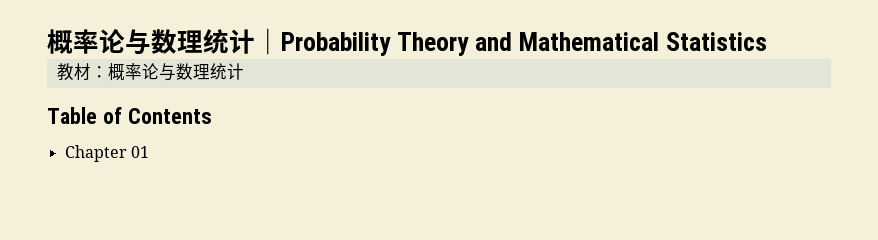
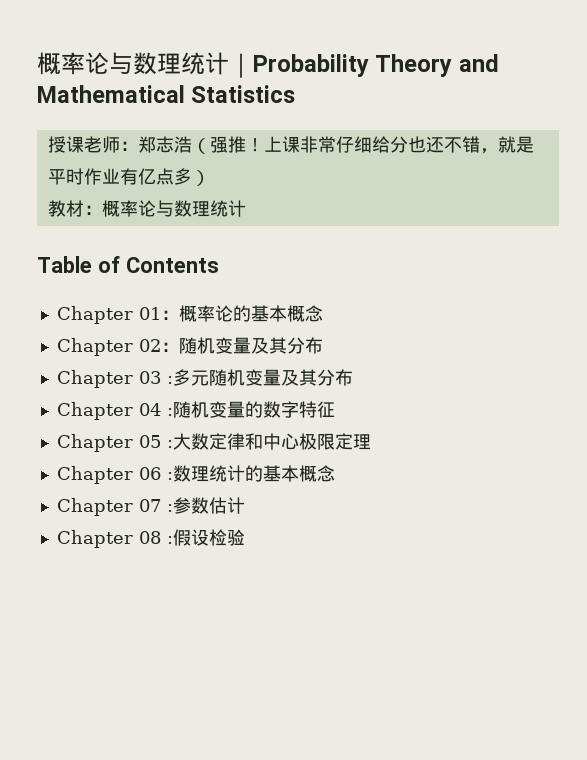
(767, 41) none -> [47,136,534,154] [47,168,210,186] // 授课老师：郑志浩（强推！上课非常仔细给分也还不错，就是平时作业有亿点多）
(149, 152) none -> [160,305,323,322] [56,337,323,356] [56,369,353,388] [56,401,335,420] [56,433,371,452] [56,465,335,484] [56,497,245,516] [56,529,245,548] ：概率论的基本概念 // Chapter 02：随机变量及其分布 // Chapter 03 :多元随机变量及其分布 // Chapter 04 :随机变量的数字特征 // Chapter 05 :大数定律和中心极限定理 // Chapter 06 :数理统计的基本概念 // Chapter 07 :参数估计 // Chapter 08 :假设检验

